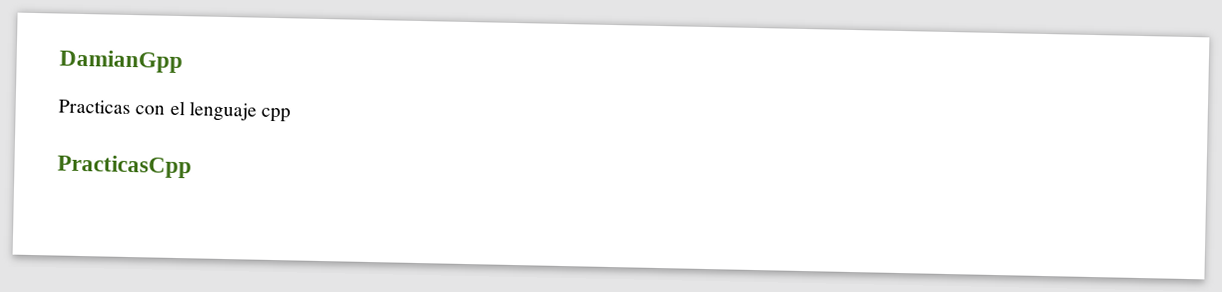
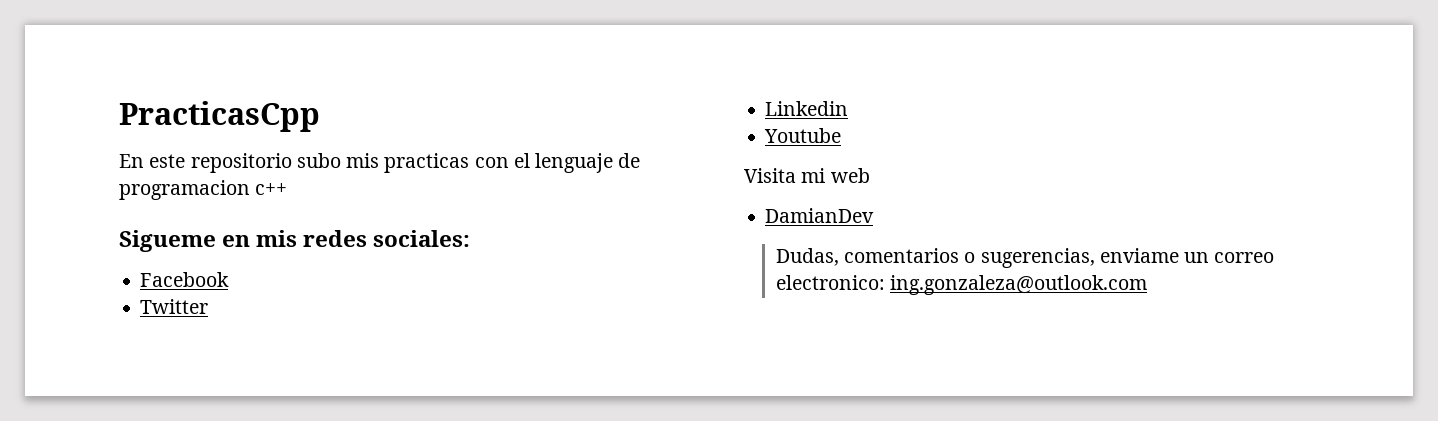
[59,49,183,74] [58,99,292,123] [57,154,192,179] DamianGpp // Practicas con el lenguaje cpp // PracticasCpp -> [119,101,320,132] [119,153,641,173] [119,180,288,200] [119,230,471,252] [140,272,230,287] [140,299,209,314] [765,101,849,116] [764,128,842,143] [744,168,870,183] [765,208,875,223] [775,248,1275,268] [775,275,1148,295] PracticasCpp // En este repositorio subo mis practicas con el lenguaje de programacion c++ // Sigueme en mis redes sociales: // Facebook // Twitter // Linkedin // Youtube // Visita mi web // DamianDev // Dudas, comentarios o sugerencias, enviame un correo electronico: ing.gonzaleza@outlook.com

